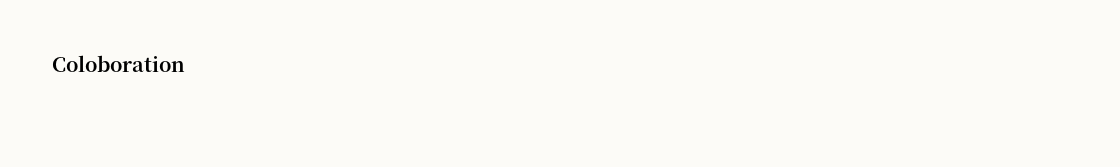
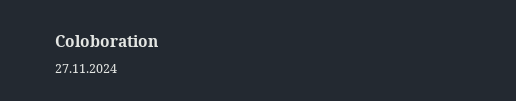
(185, 63) none -> [55,64,117,73] // 27.11.2024

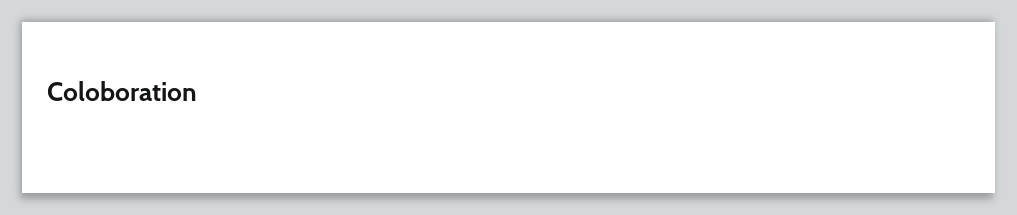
[55,64,117,73] // 27.11.2024 -> (197, 91) none

